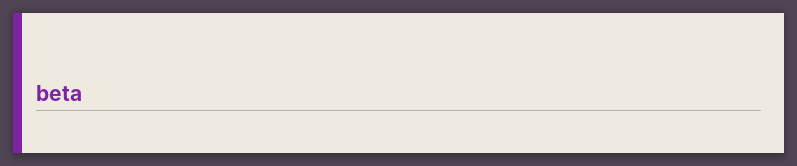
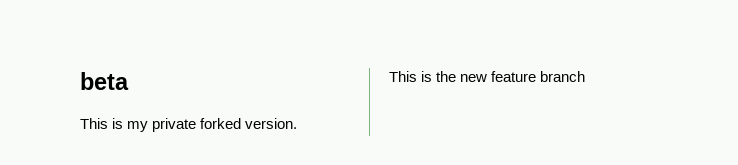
(82, 93) none -> [80,118,298,132] [389,71,586,82] // This is my private forked version. // This is the new feature branch

